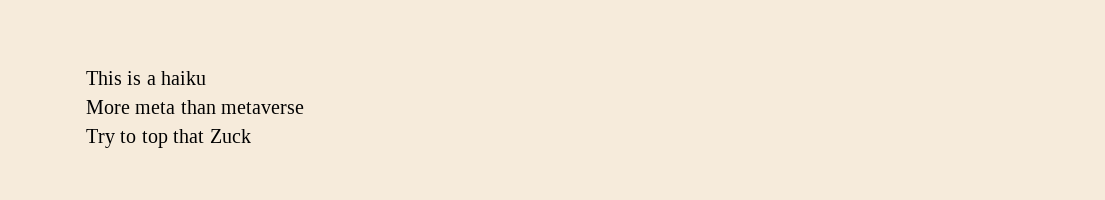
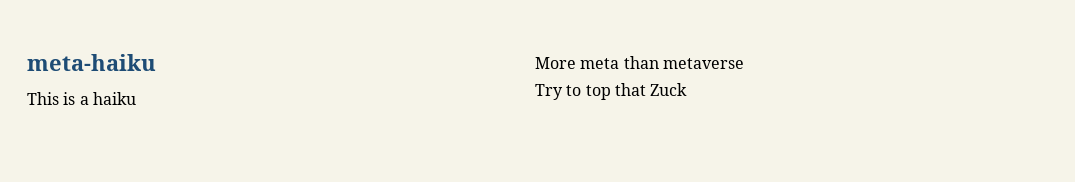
(86, 78) none -> [27,54,156,71] meta-haiku //

